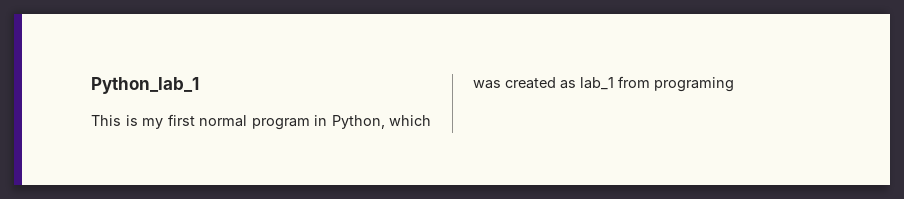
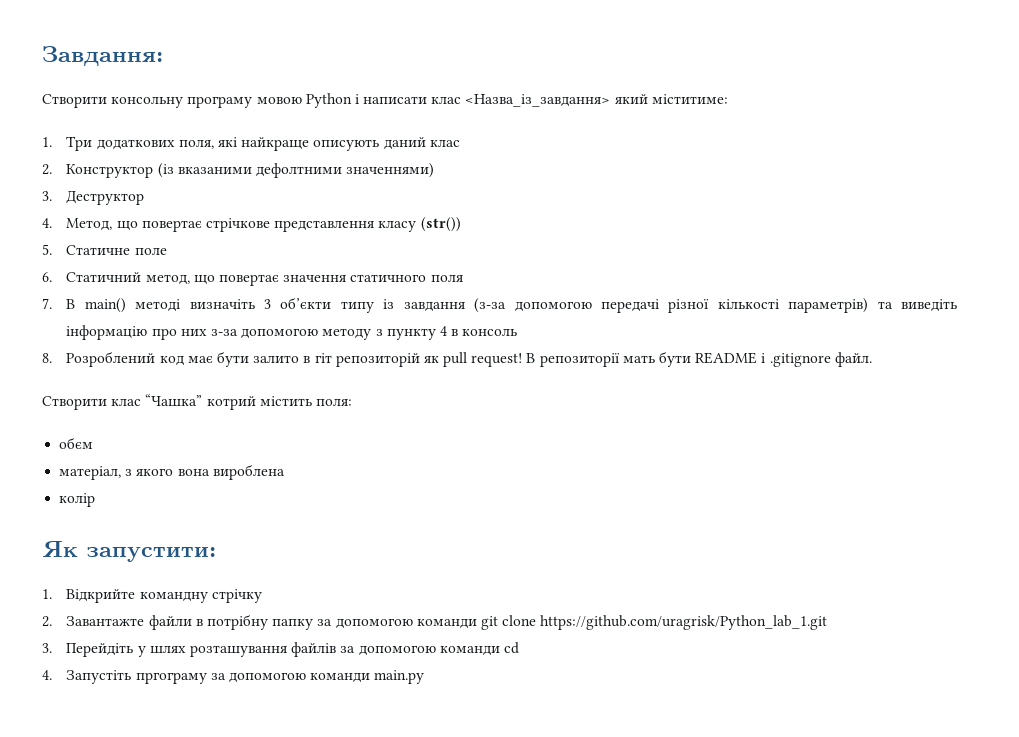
[91,77,199,94] [91,114,431,130] [473,76,734,92] Python_lab_1 // This is my first normal program in Python, which was created as lab_1 from programing -> [42,46,163,66] [42,93,728,108] [42,136,460,151] [42,163,435,178] [42,190,145,205] [42,217,461,232] [42,244,167,255] [42,272,463,286] [42,297,957,313] [66,325,518,340] [42,351,872,367] [42,394,352,410] [59,437,94,449] [59,464,285,480] [59,493,96,507] [42,541,216,562] [42,589,262,603] [42,614,828,630] [42,642,519,657] [42,670,425,684] Завдання: // Створити консольну програму мовою Python і написати клас <Назва_із_завдання> який міститиме: // 1. Три додаткових поля, які найкраще описують даний клас // 2. Конструктор (із вказаними дефолтними значеннями) // 3. Деструктор // 4. Метод, що повертає стрічкове представлення класу (str()) // 5. Статичне поле // 6. Статичний метод, що повертає значення статичного поля // 7. В main() методі визначіть 3 об’єкти типу із завдання (з-за допомогою передачі різної кількості параметрів) та виведіть інформацію про них з-за допомогою методу з пункту 4 в консоль // 8. Розроблений код має бути залито в гіт репозиторій як pull request! В репозиторії мать бути README і .gitignore файл. // Створити клас “Чашка” котрий містить поля: // обєм // матеріал, з якого вона вироблена // колір // Як запустити: // 1. Відкрийте командну стрічку // 2. Завантажте файли в потрібну папку за допомогою команди git clone https://github.com/uragrisk/Python_lab_1.git // 3. Перейдіть у шлях розташування файлів за допомогою команди cd // 4. Запустіть пргограму за допомогою команди main.py

